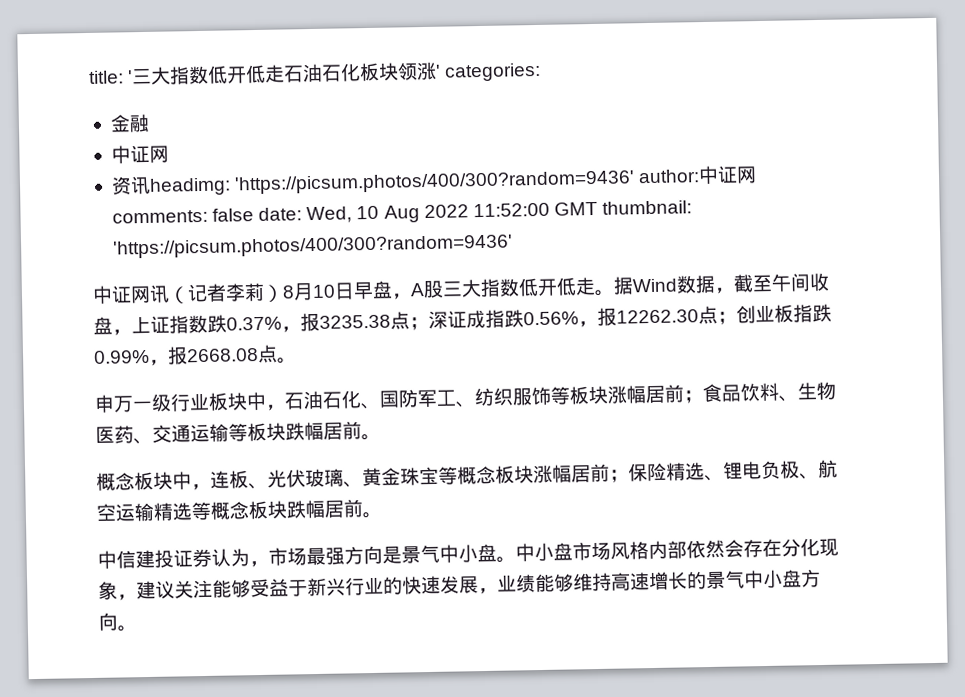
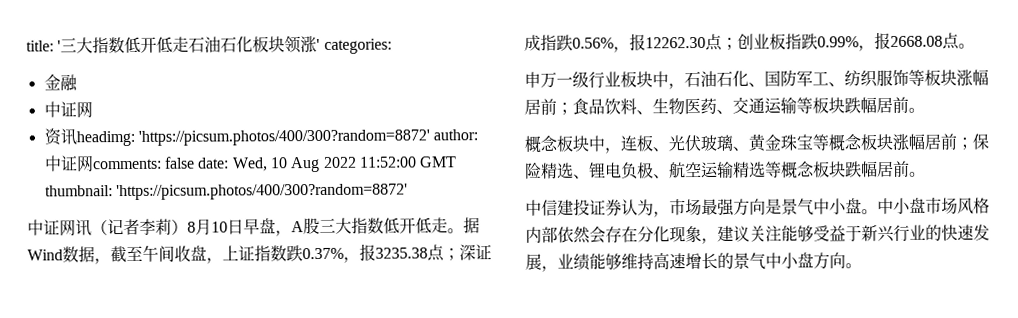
[234,170,636,195] 'https://picsum.photos/400/300?random=9436' -> [137,129,430,146] 'https://picsum.photos/400/300?random=8872'
[112,234,513,259] 'https://picsum.photos/400/300?random=9436' -> [115,183,408,201] 'https://picsum.photos/400/300?random=8872'

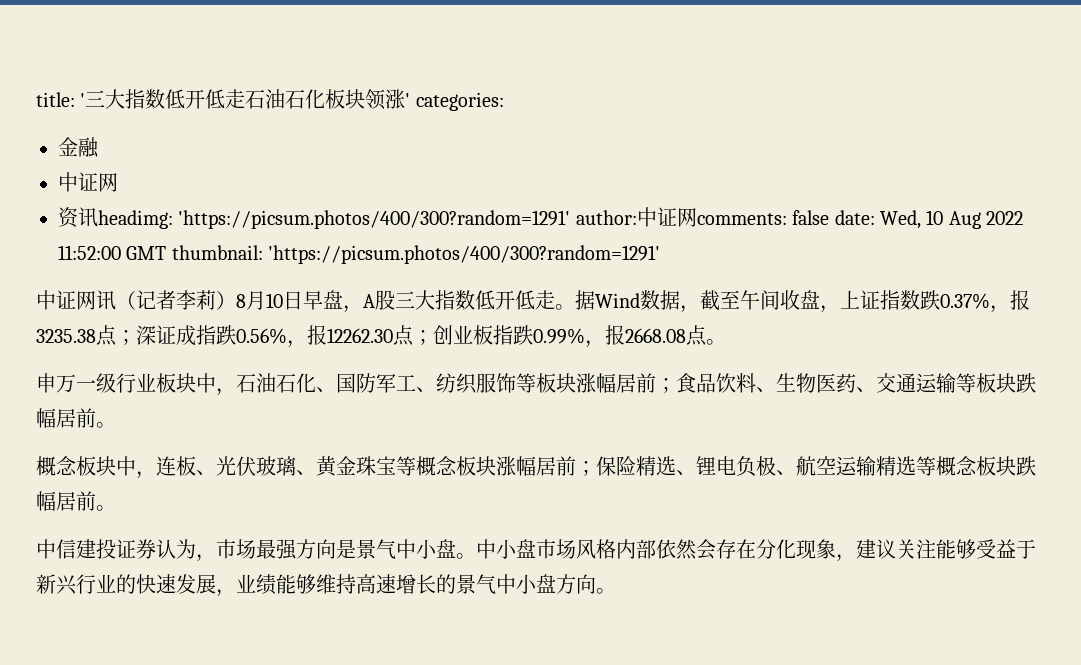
[137,129,430,146] 'https://picsum.photos/400/300?random=8872' -> [178,210,571,229] 'https://picsum.photos/400/300?random=1291'
[115,183,408,201] 'https://picsum.photos/400/300?random=8872' -> [268,245,661,264] 'https://picsum.photos/400/300?random=1291'

